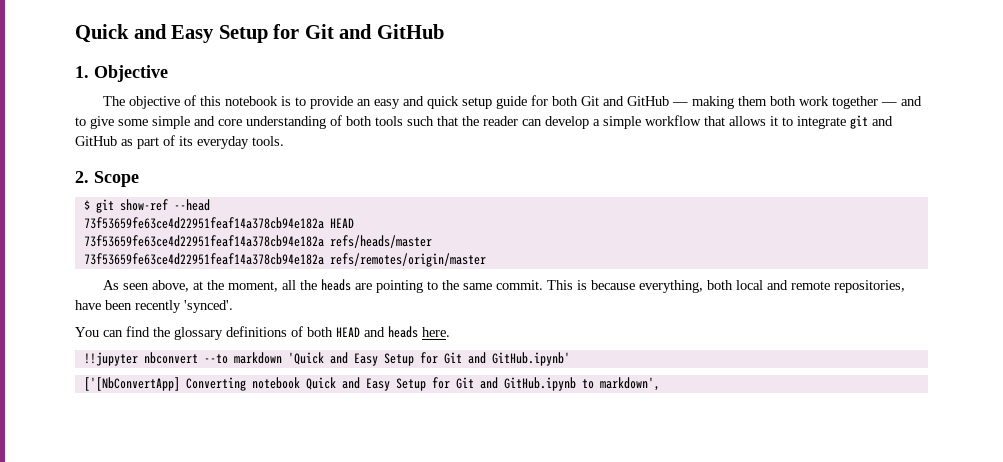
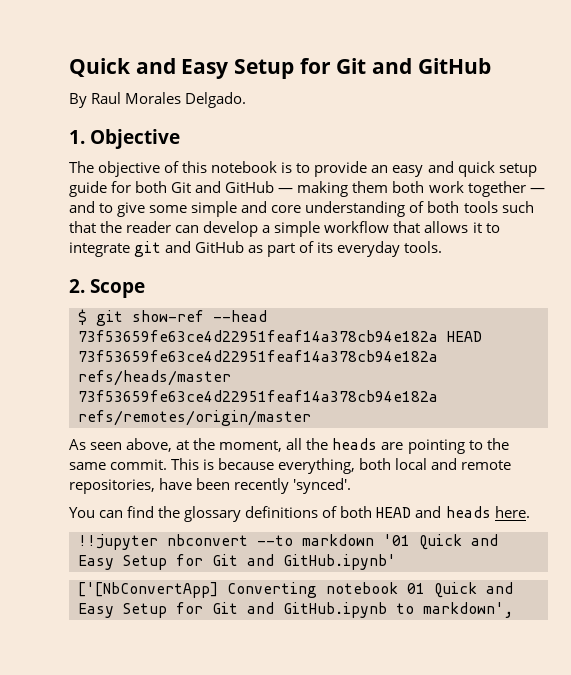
(444, 31) none -> [69,92,247,108] // By Raul Morales Delgado.
[287,352,324,365] 'Quick -> [383,534,462,550] '01 Quick
(300, 383) none -> [407,583,425,594] 01

